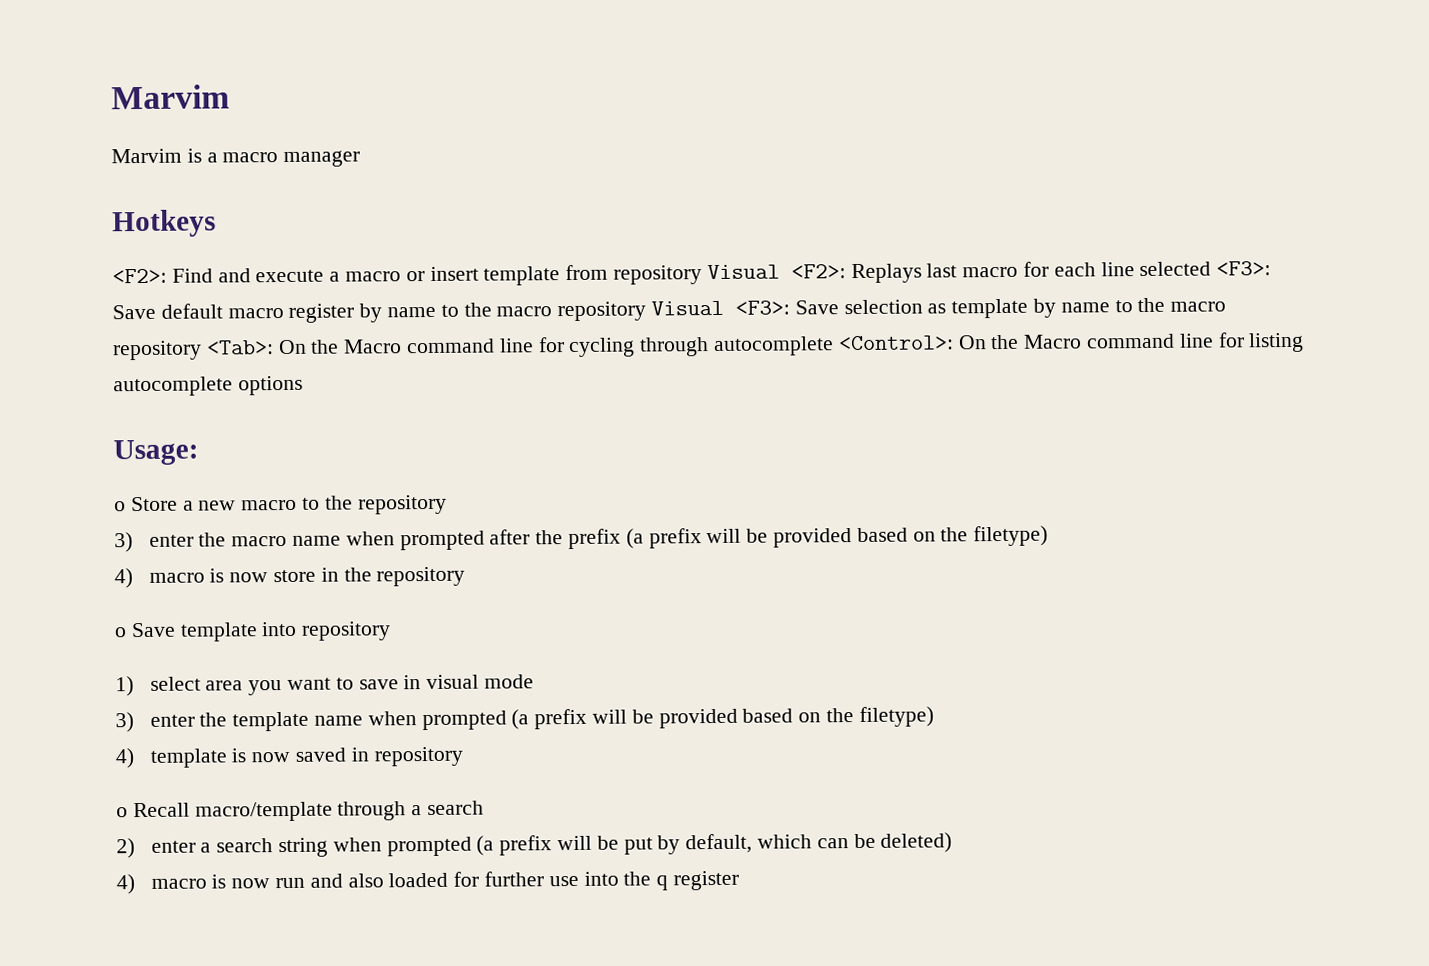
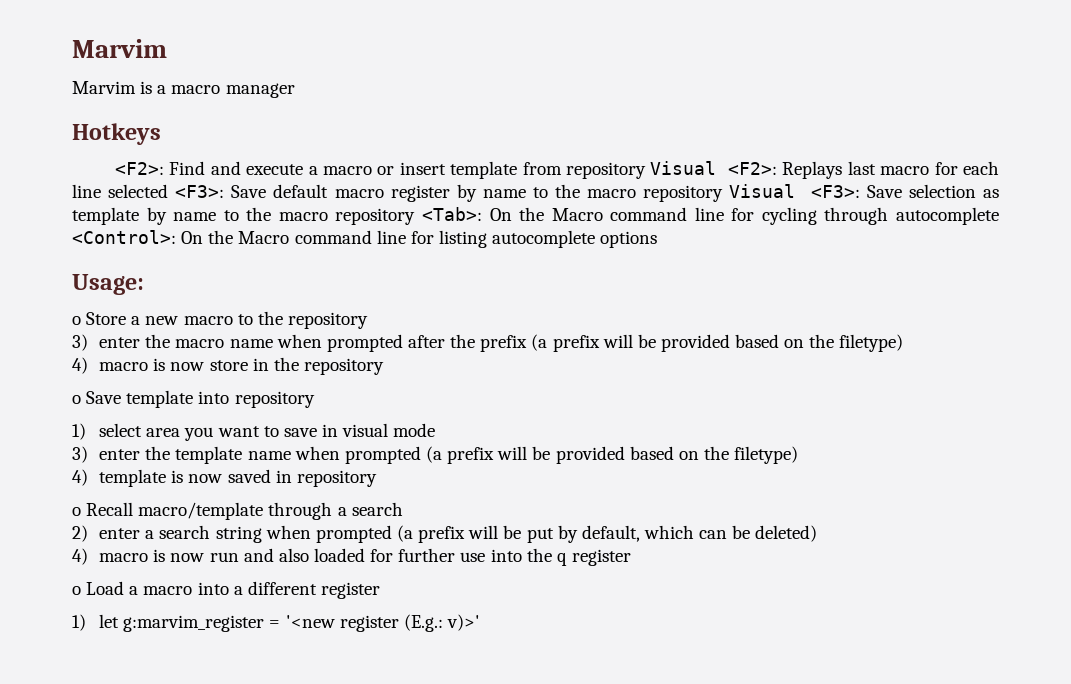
(739, 880) none -> [72,581,380,599] [72,614,480,632] // o Load a macro into a different register // 1) let g:marvim_register = '<new register (E.g.: v)>'

